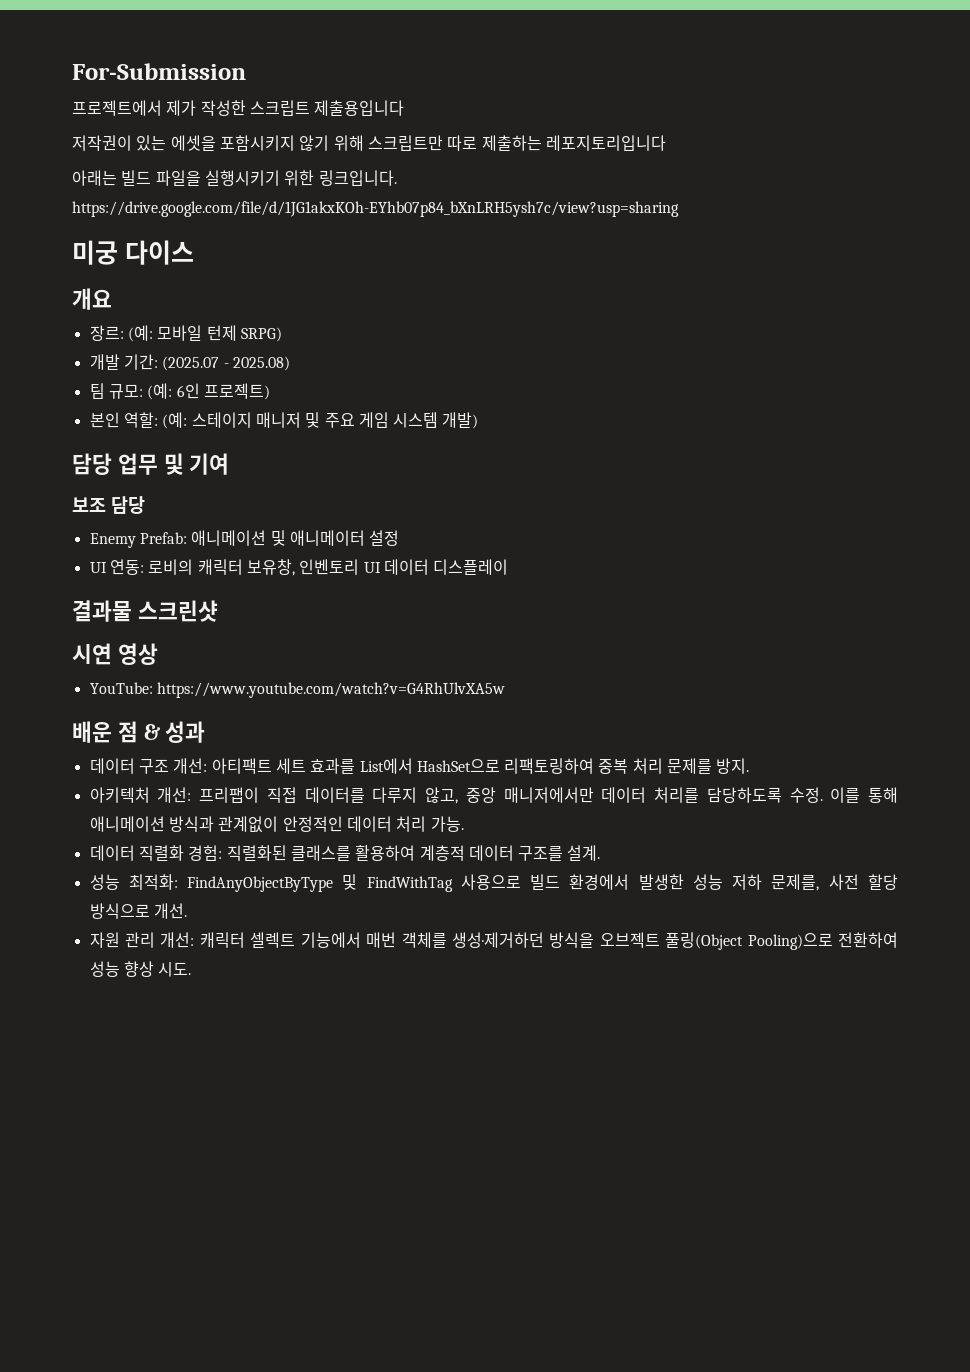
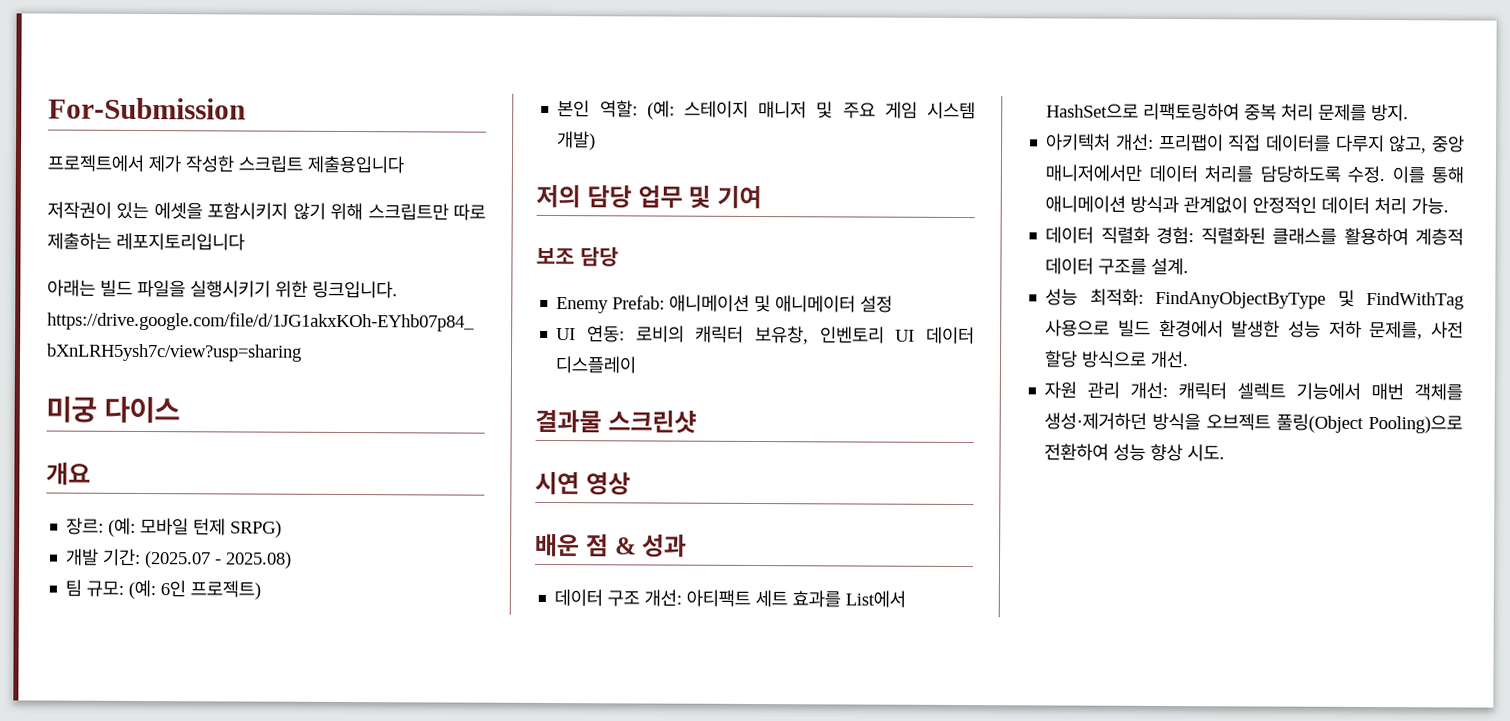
(479, 420) none -> [536,184,581,209] 저의
[89,682,505,698] // YouTube: https://www.youtube.com/watch?v=G4RhUlvXA5w -> (631, 484) none

